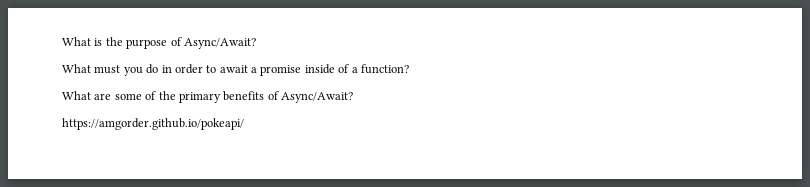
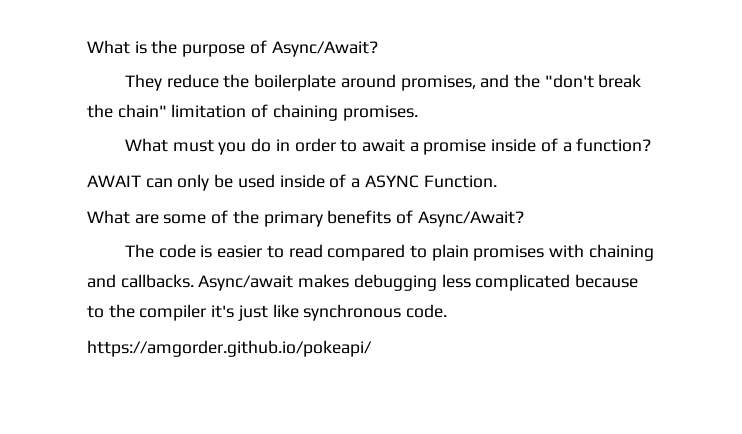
(256, 43) none -> [124,74,642,91] [87,104,418,121] // They reduce the boilerplate around promises, and the "don't break the chain" limitation of chaining promises.
(409, 69) none -> [87,174,497,191] // AWAIT can only be used inside of a ASYNC Function.
(353, 97) none -> [124,244,654,261] [87,274,639,291] [87,304,448,321] // The code is easier to read compared to plain promises with chaining and callbacks. Async/await makes debugging less complicated because to the compiler it's just like synchronous code.

